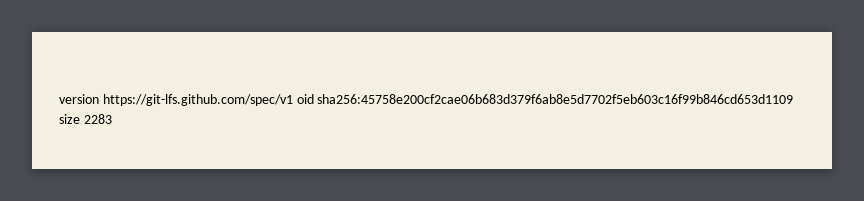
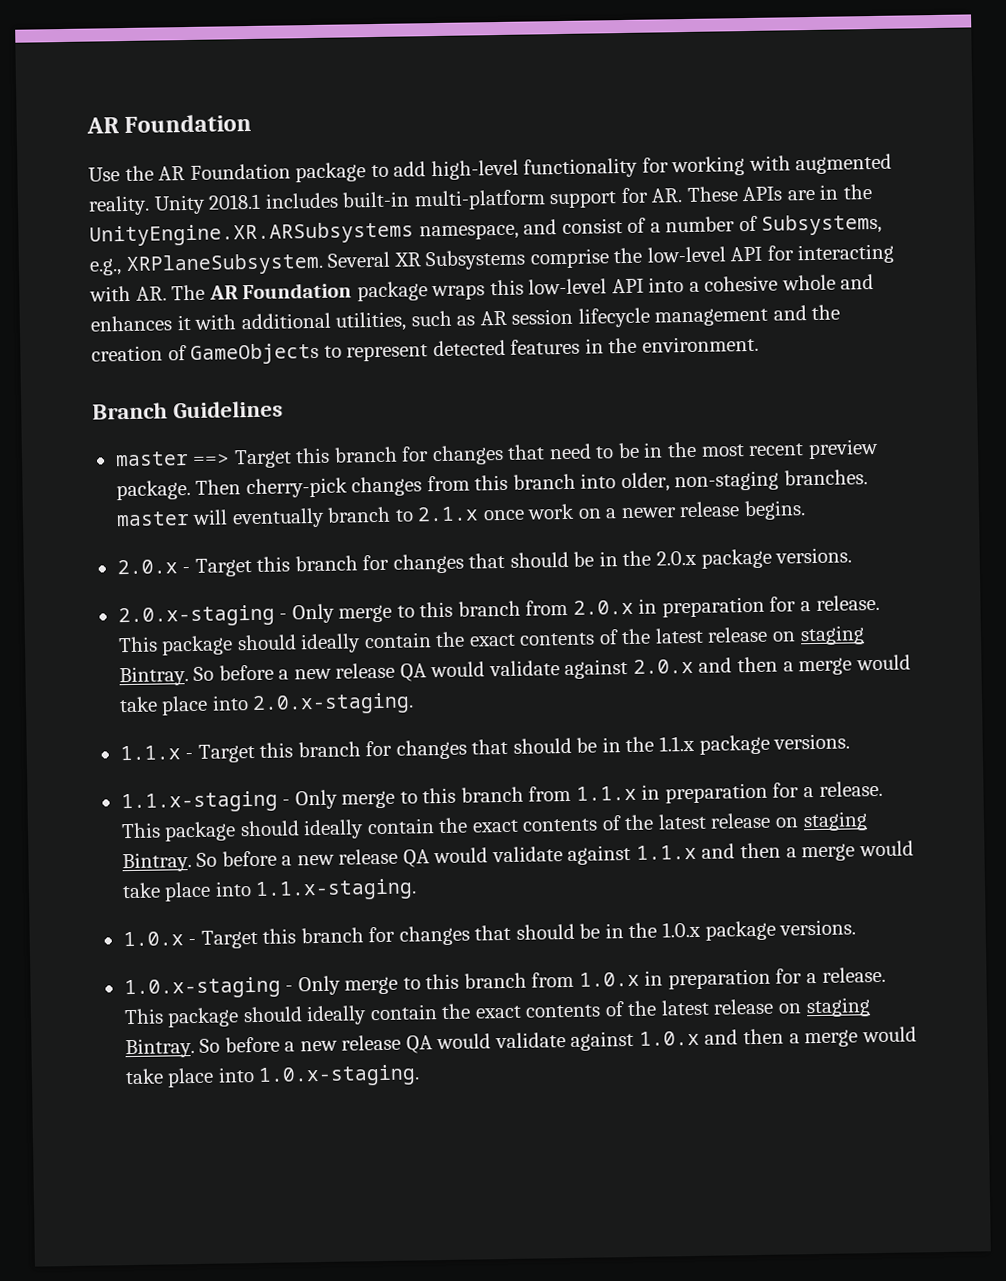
[59,94,794,106] [59,114,112,124] version https://git-lfs.github.com/spec/v1 oid sha256:45758e200cf2cae06b683d379f6ab8e5d7702f5eb603c16f99b846cd653d1109 size 2283 -> [86,113,253,134] [88,153,893,183] [88,184,872,216] [89,213,883,247] [89,243,895,277] [89,273,875,302] [90,304,841,332] [91,335,759,365] [92,400,284,420] [114,438,879,469] [115,469,868,501] [115,500,806,529] [116,547,853,577] [117,594,880,628] [117,625,865,656] [118,654,911,687] [118,692,415,716] [119,733,851,763] [120,780,883,814] [120,811,868,842] [121,840,914,873] [121,878,418,902] [122,919,857,949] [123,966,886,1000] [123,997,871,1028] [124,1026,917,1059] [124,1064,421,1088] AR Foundation // Use the AR Foundation package to add high-level functionality for working with augmented reality. Unity 2018.1 includes built-in multi-platform support for AR. These APIs are in the UnityEngine.XR.ARSubsystems namespace, and consist of a number of Subsystems, e.g., XRPlaneSubsystem. Several XR Subsystems comprise the low-level API for interacting with AR. The AR Foundation package wraps this low-level API into a cohesive whole and enhances it with additional utilities, such as AR session lifecycle management and the creation of GameObjects to represent detected features in the environment. // Branch Guidelines // master ==> Target this branch for changes that need to be in the most recent preview package. Then cherry-pick changes from this branch into older, non-staging branches. master will eventually branch to 2.1.x once work on a newer release begins. // 2.0.x - Target this branch for changes that should be in the 2.0.x package versions. // 2.0.x-staging - Only merge to this branch from 2.0.x in preparation for a release. This package should ideally contain the exact contents of the latest release on staging Bintray. So before a new release QA would validate against 2.0.x and then a merge would take place into 2.0.x-staging. // 1.1.x - Target this branch for changes that should be in the 1.1.x package versions. // 1.1.x-staging - Only merge to this branch from 1.1.x in preparation for a release. This package should ideally contain the exact contents of the latest release on staging Bintray. So before a new release QA would validate against 1.1.x and then a merge would take place into 1.1.x-staging. // 1.0.x - Target this branch for changes that should be in the 1.0.x package versions. // 1.0.x-staging - Only merge to this branch from 1.0.x in preparation for a release. This package should ideally contain the exact contents of the latest release on staging Bintray. So before a new release QA would validate against 1.0.x and then a merge would take place into 1.0.x-staging.

